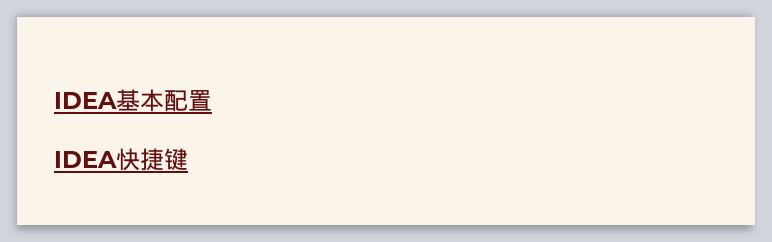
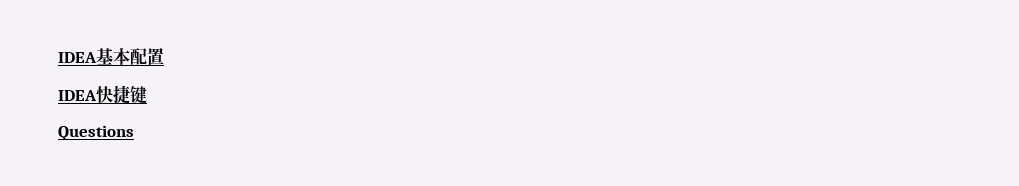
(188, 159) none -> [58,125,134,141] // Questions

